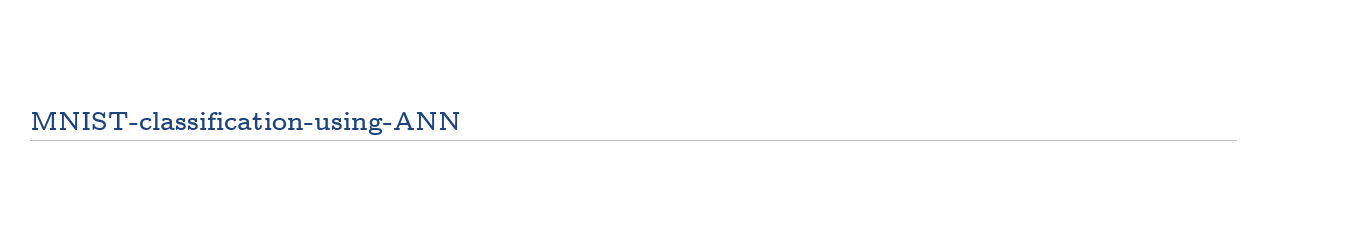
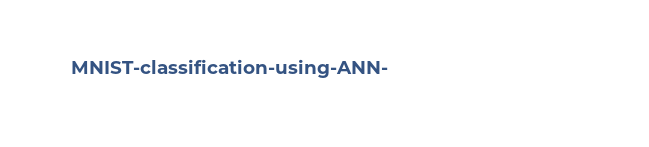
[30,111,461,135] MNIST-classification-using-ANN -> [71,59,388,78] MNIST-classification-using-ANN-

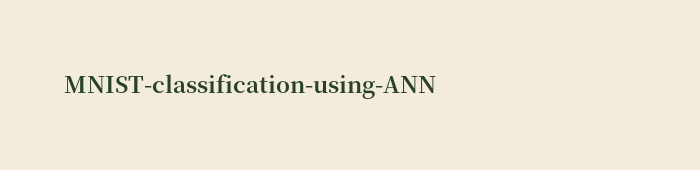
[71,59,388,78] MNIST-classification-using-ANN- -> [64,74,436,99] MNIST-classification-using-ANN

